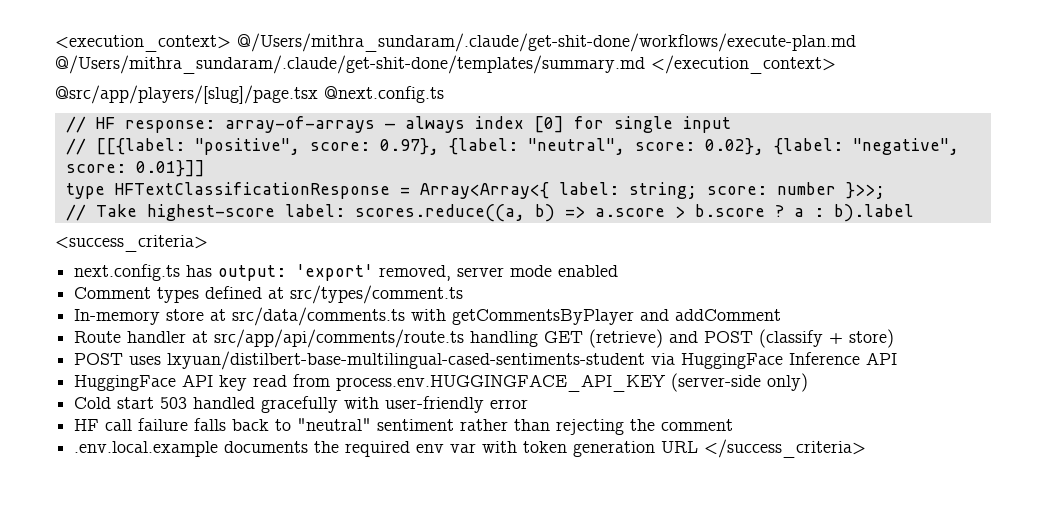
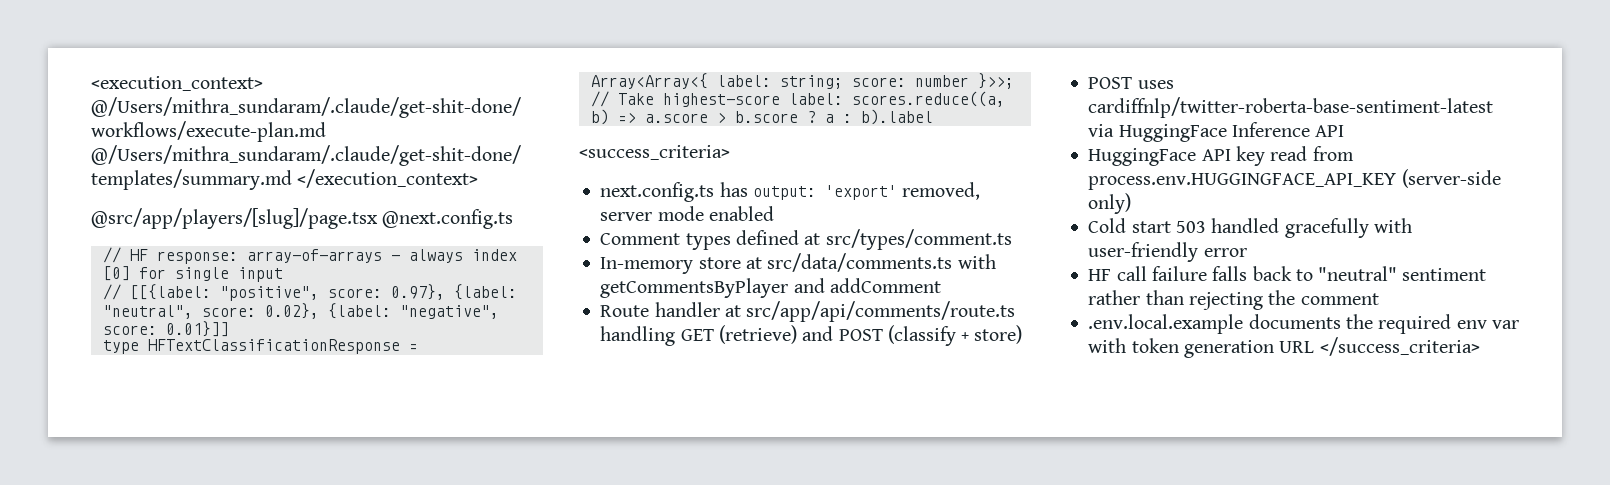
[167,351,646,370] lxyuan/distilbert-base-multilingual-cased-sentiments-student -> [1088,97,1494,118] cardiffnlp/twitter-roberta-base-sentiment-latest

